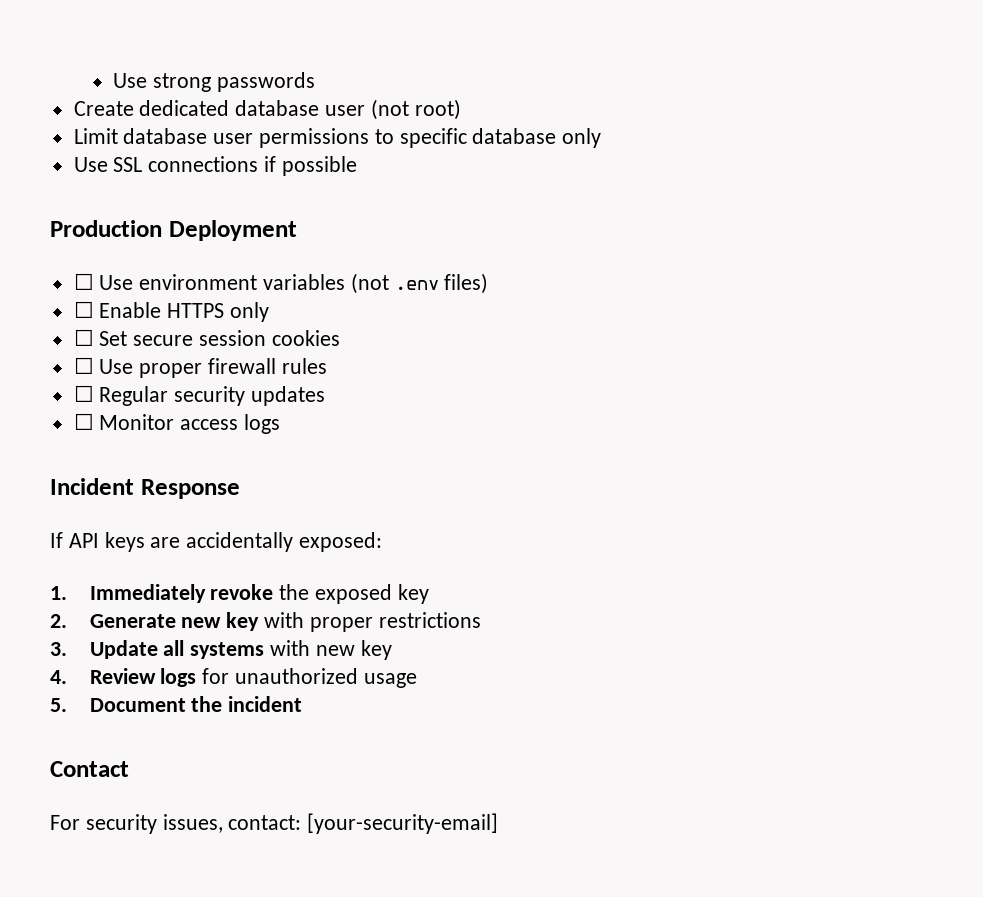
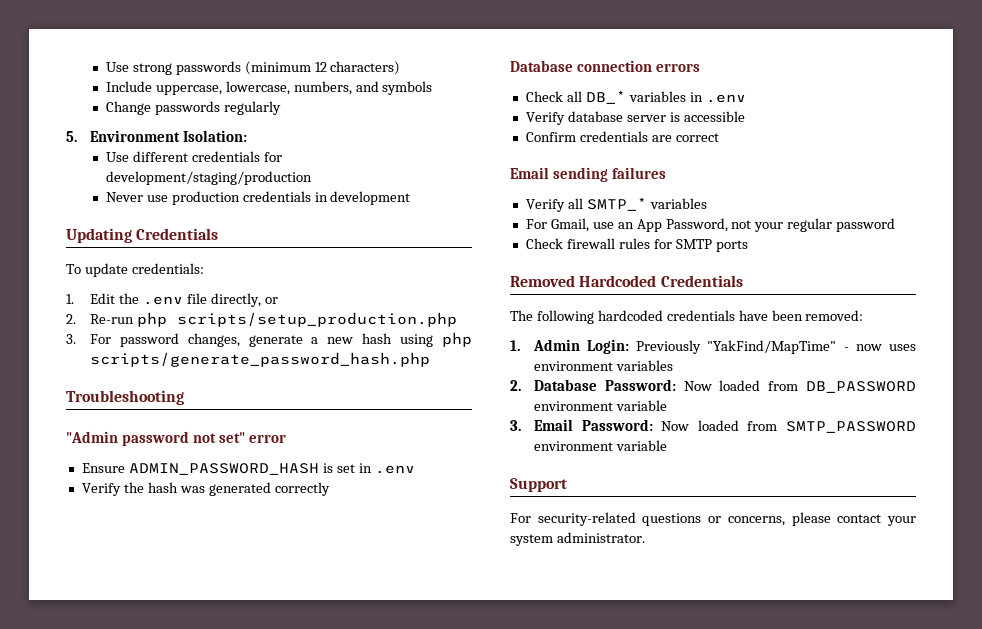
[73,99,461,120] [73,128,602,148] [73,156,357,176] [50,220,297,241] [73,273,489,294] [73,301,270,322] [73,329,340,346] [73,357,327,378] [73,385,326,406] [73,413,281,434] [50,478,240,499] [50,532,383,552] [50,584,429,604] [50,612,481,632] [50,640,392,660] [50,668,417,688] [50,696,303,712] [50,761,129,777] [50,813,499,834] // Create dedicated database user (not root) // Limit database user permissions to specific database only // Use SSL connections if possible // Production Deployment // ☐ Use environment variables (not .env files) // ☐ Enable HTTPS only // ☐ Set secure session cookies // ☐ Use proper firewall rules // ☐ Regular security updates // ☐ Monitor access logs // Incident Response // If API keys are accidentally exposed: // 1. Immediately revoke the exposed key // 2. Generate new key with proper restrictions // 3. Update all systems with new key // 4. Review logs for unauthorized usage // 5. Document the incident // Contact // For security issues, contact: [your-security-email] -> [244,61,401,75] [105,81,433,95] [105,101,281,115] [66,130,247,142] [105,151,282,162] [105,171,312,185] [105,191,411,205] [66,228,219,243] [66,263,204,277] [66,293,278,307] [66,312,457,327] [66,332,473,347] [89,352,430,367] [66,390,184,405] [66,431,287,446] [81,463,415,475] [81,482,330,496] [510,60,701,72] [525,90,746,104] [525,111,745,125] [525,131,719,142] [510,167,667,182] [525,197,707,212] [525,218,896,232] [525,238,748,252] [510,275,743,287] [510,310,864,324] [510,339,916,354] [533,360,673,371] [510,379,916,393] [533,400,667,411] [510,419,916,433] [533,440,667,451] [510,478,567,492] [510,512,916,526] [510,532,645,546] (minimum 12 characters) // Include uppercase, lowercase, numbers, and symbols // Change passwords regularly // 5. Environment Isolation: // Use different credentials for development/staging/production // Never use production credentials in development // Updating Credentials // To update credentials: // 1. Edit the .env file directly, or // 2. Re-run php scripts/setup_production.php // 3. For password changes, generate a new hash using php scripts/generate_password_hash.php // Troubleshooting // "Admin password not set" error // Ensure ADMIN_PASSWORD_HASH is set in .env // Verify the hash was generated correctly // Database connection errors // Check all DB_* variables in .env // Verify database server is accessible // Confirm credentials are correct // Email sending failures // Verify all SMTP_* variables // For Gmail, use an App Password, not your regular password // Check firewall rules for SMTP ports // Removed Hardcoded Credentials // The following hardcoded credentials have been removed: // 1. Admin Login: Previously "YakFind/MapTime" - now uses environment variables // 2. Database Password: Now loaded from DB_PASSWORD environment variable // 3. Email Password: Now loaded from SMTP_PASSWORD environment variable // Support // For security-related questions or concerns, please contact your system administrator.

